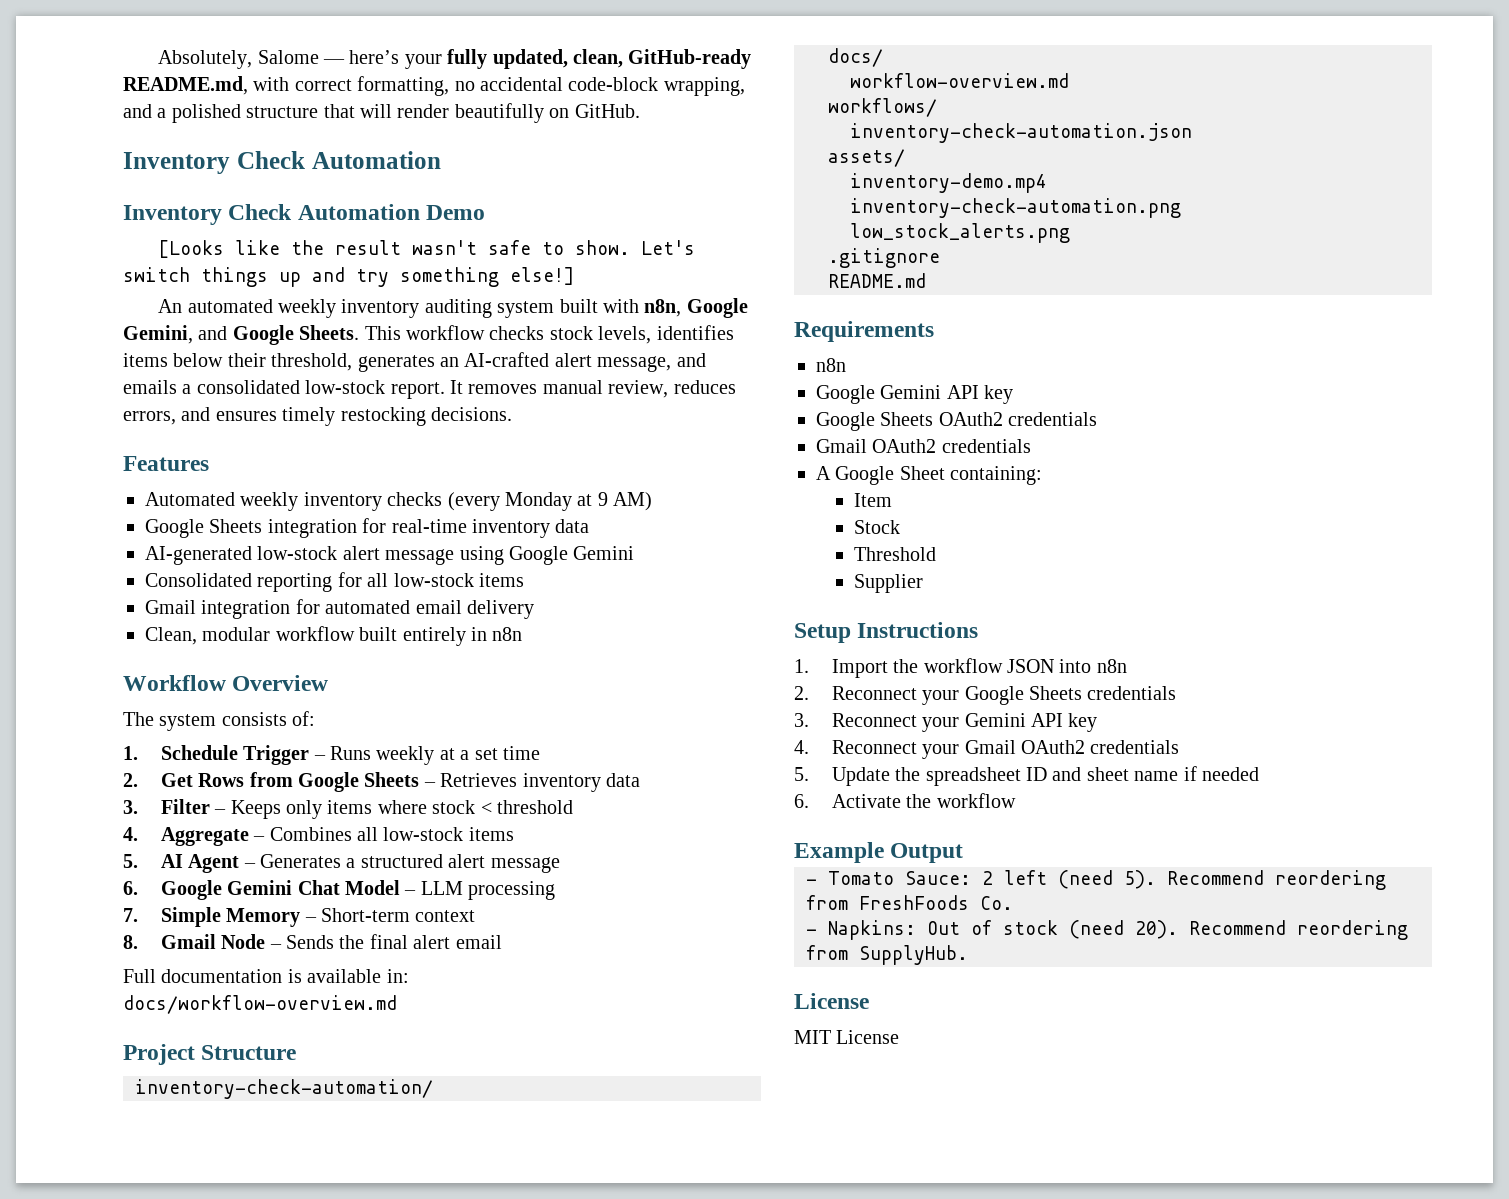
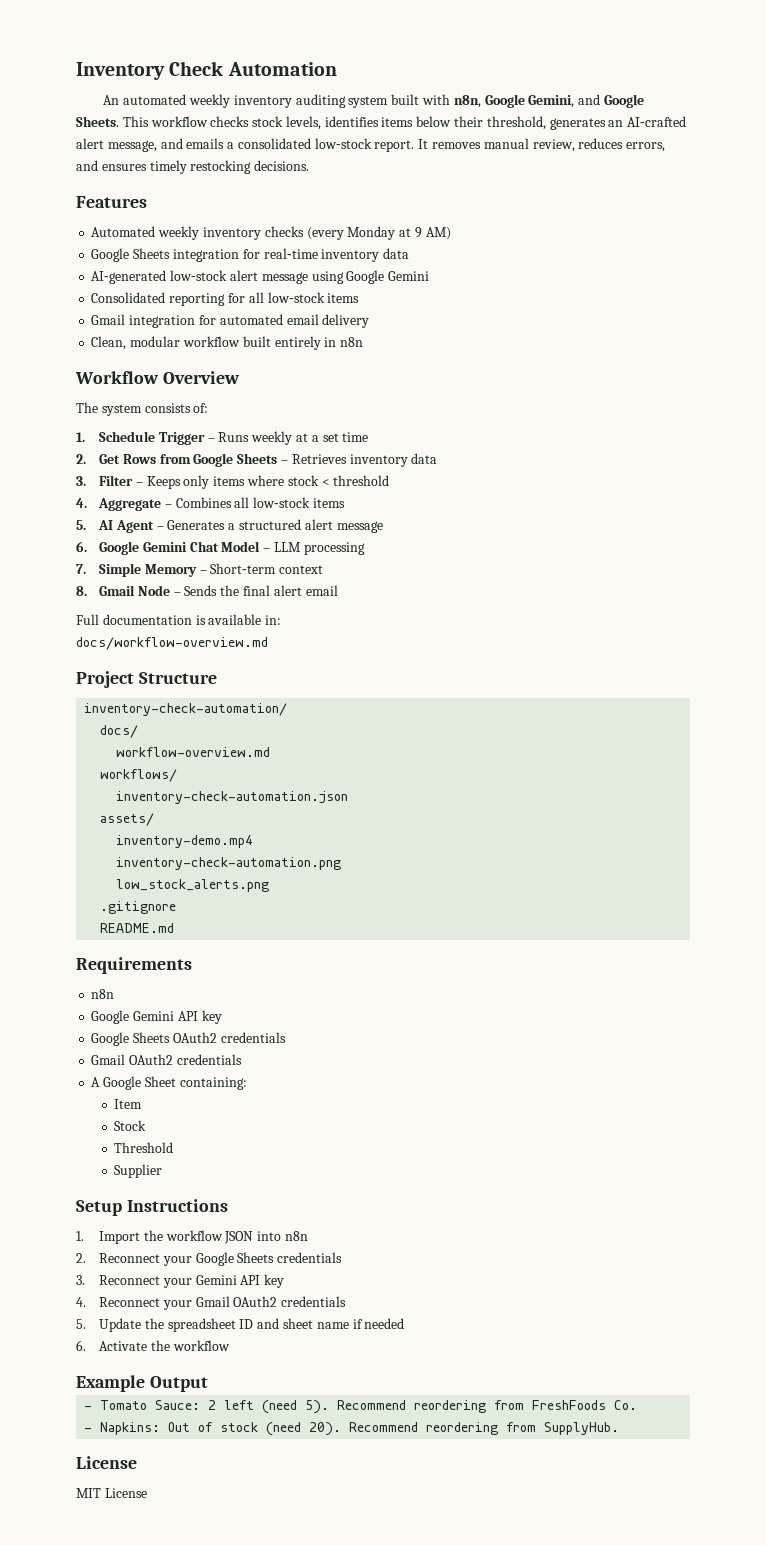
[158,49,752,69] [123,76,745,96] [123,103,640,123] [123,151,441,174] [123,204,486,225] [158,240,696,258] [123,267,574,287] Absolutely, Salome — here’s your fully updated, clean, GitHub‑ready README.md, with correct formatting, no accidental code‑block wrapping, and a polished structure that will render beautifully on GitHub. // Inventory Check Automation // Inventory Check Automation Demo // [Looks like the result wasn't safe to show. Let's switch things up and try something else!] -> [76,61,337,80] Inventory Check Automation

